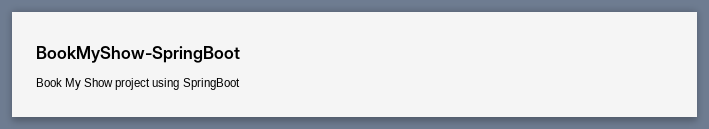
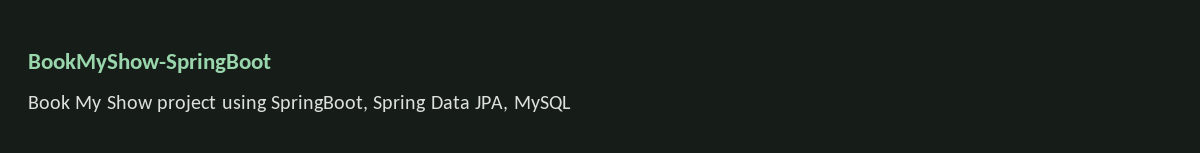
[182,78,240,90] SpringBoot -> [271,95,571,112] SpringBoot, Spring Data JPA, MySQL

